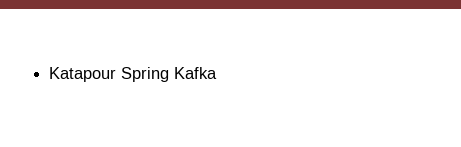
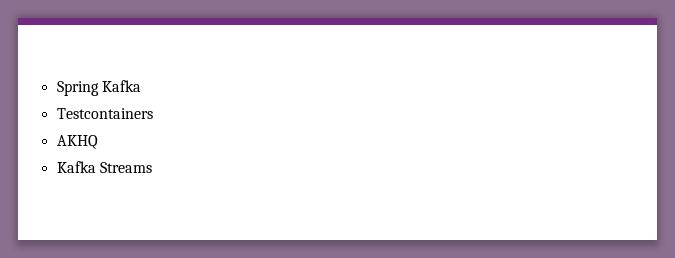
[49,67,117,82] Katapour -> (56, 88) none
(218, 73) none -> [56,108,153,119] [56,135,98,149] [56,161,152,173] // Testcontainers // AKHQ // Kafka Streams

